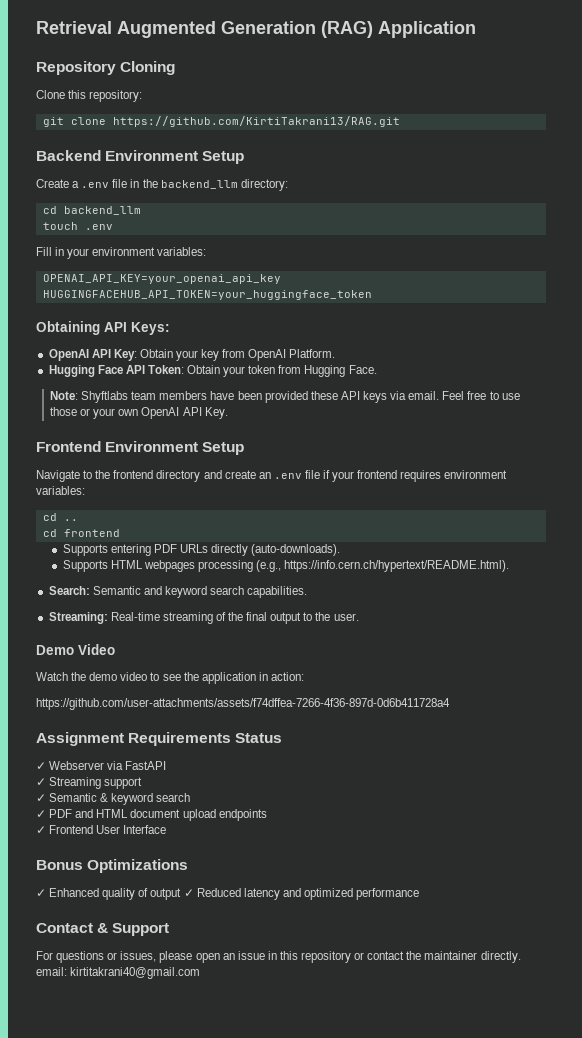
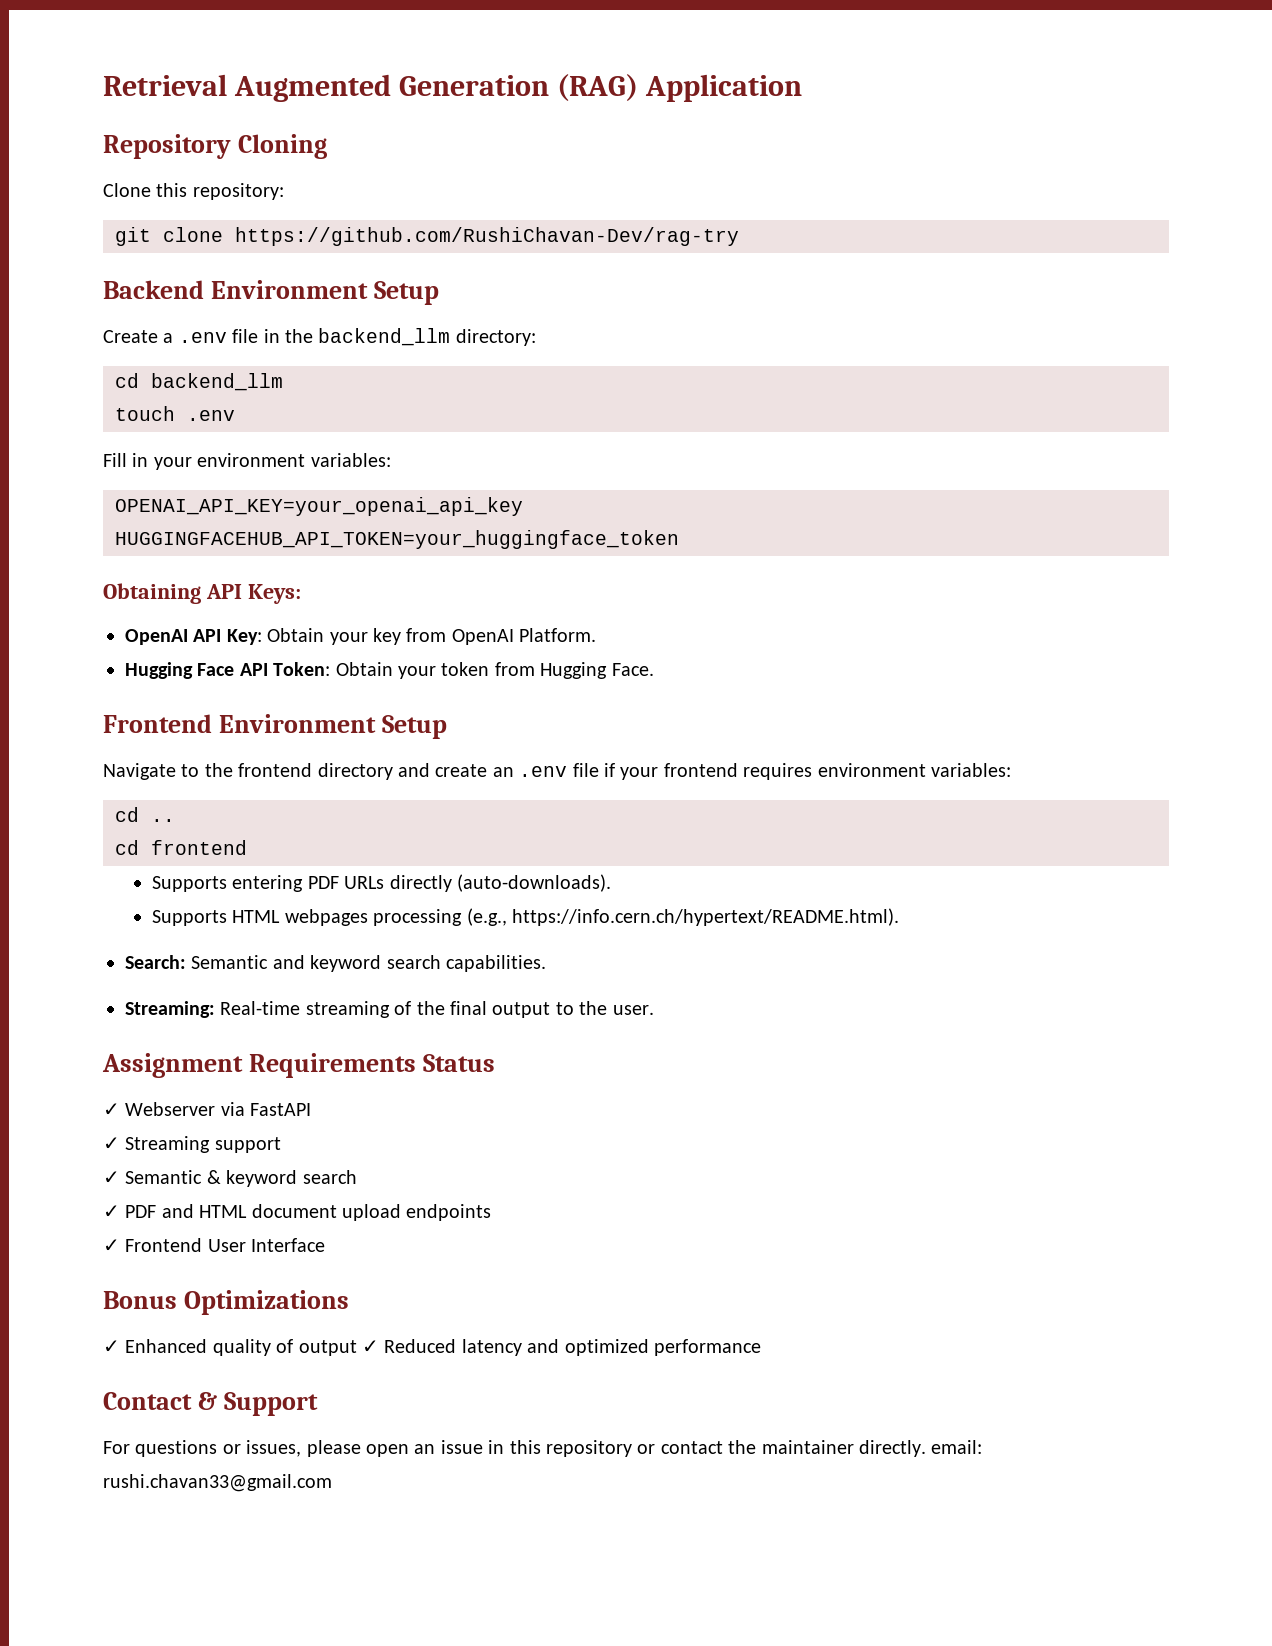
[112,116,400,127] https://github.com/KirtiTakrani13/RAG.git -> [235,227,739,246] https://github.com/RushiChavan-Dev/rag-try
[50,391,520,403] [50,407,228,419] // Note: Shyftlabs team members have been provided these API keys via email. Feel free to use those or your own OpenAI API Key. -> (654, 669) none
[36,644,115,655] [36,672,304,684] [36,698,450,710] // Demo Video // Watch the demo video to see the application in action: // https://github.com/user-attachments/assets/f74dffea-7266-4f36-897d-0d6b411728a4 -> (654, 1010) none
[70,967,201,979] kirtitakrani40@gmail.com -> [103,1474,332,1492] rushi.chavan33@gmail.com

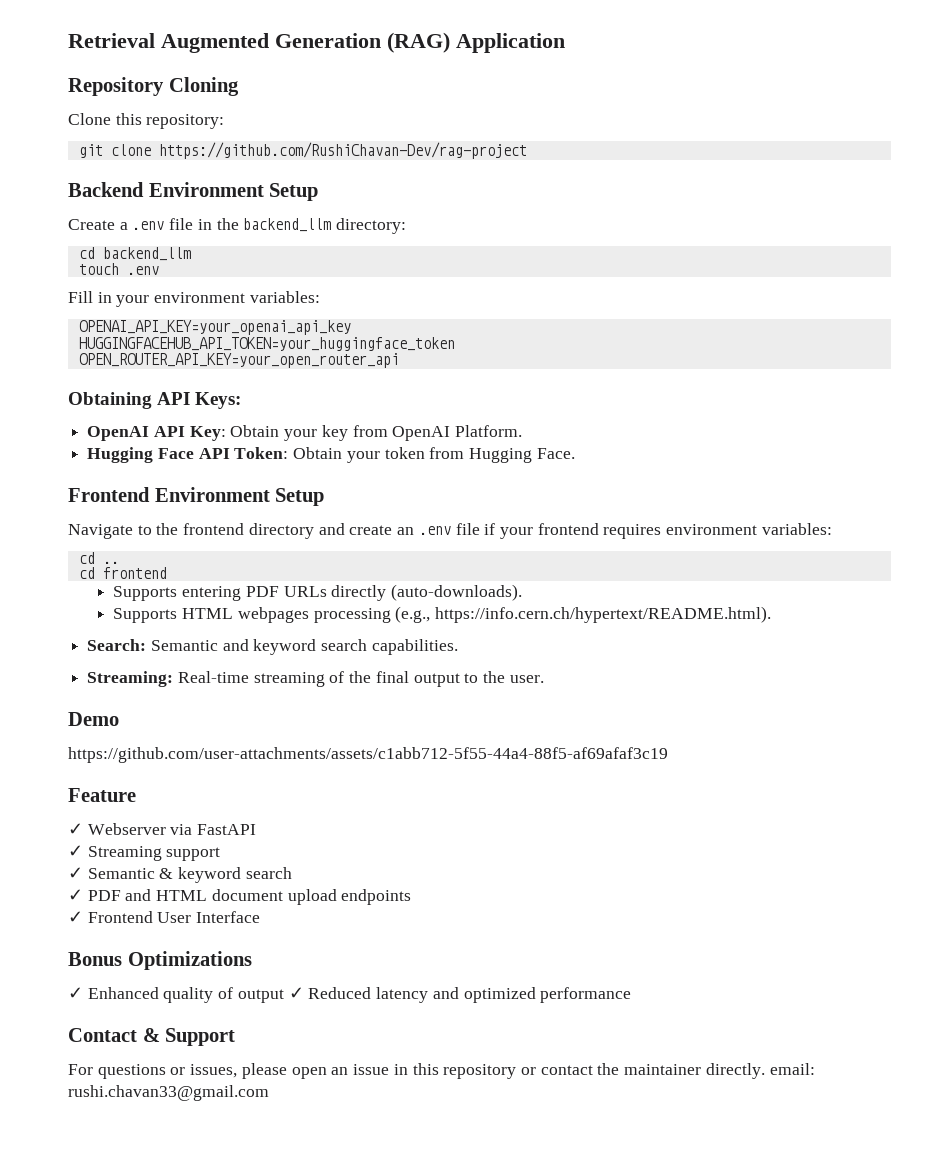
[235,227,739,246] https://github.com/RushiChavan-Dev/rag-try -> [158,142,527,159] https://github.com/RushiChavan-Dev/rag-project
(679, 539) none -> [78,353,399,368] // OPEN_ROUTER_API_KEY=your_open_router_api
[102,1053,495,1078] Assignment Requirements Status -> [68,712,119,726] [68,747,668,763] [68,788,136,802] Demo // https://github.com/user-attachments/assets/c1abb712-5f55-44a4-88f5-af69afaf3c19 // Feature

